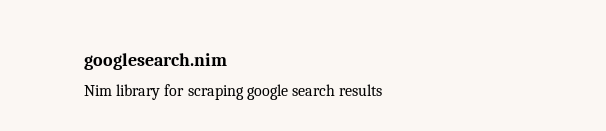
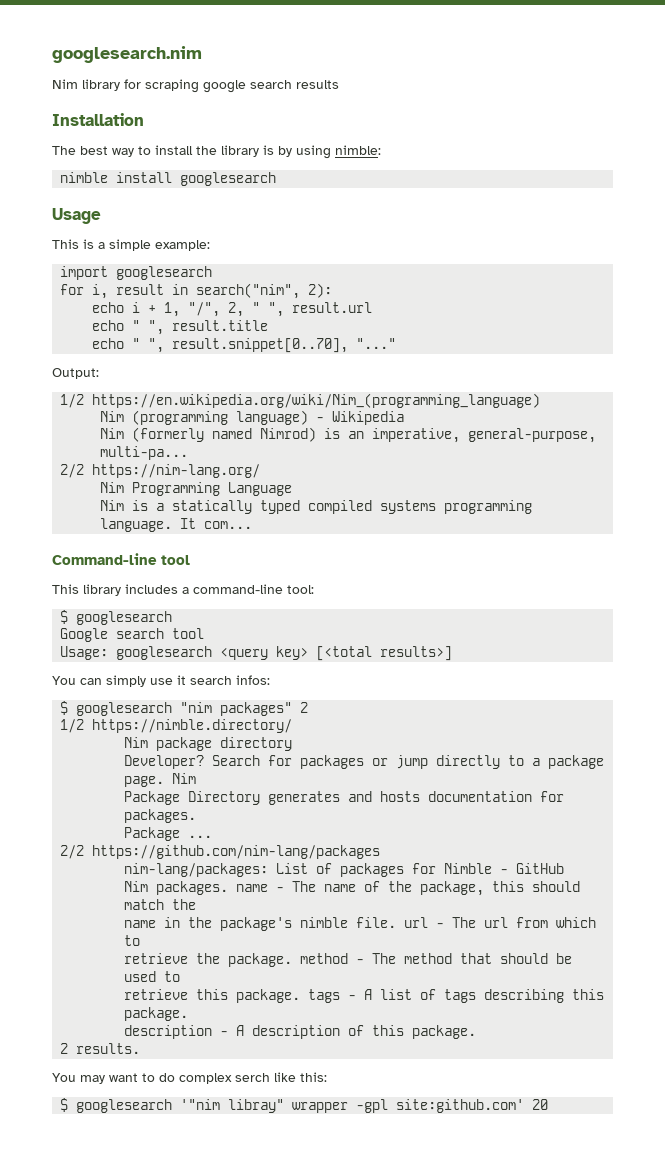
(383, 90) none -> [52,113,144,126] [52,145,381,159] [60,172,277,186] [52,208,101,224] [52,239,210,251] [60,266,213,280] [60,283,333,299] [92,302,373,317] [92,320,269,335] [92,338,397,353] [52,368,99,379] [60,393,541,408] [100,410,405,425] [100,427,597,443] [100,446,189,460] [60,464,261,478] [100,482,293,496] [100,500,533,514] [100,518,253,532] [52,553,190,565] [52,584,314,596] [60,610,173,625] [60,628,205,642] [60,646,453,661] [52,675,270,687] [60,701,309,716] [60,719,293,733] [124,737,293,751] [124,755,605,769] [124,773,197,787] [124,791,565,805] [124,809,197,823] [124,827,213,841] [60,845,381,859] [124,863,565,877] [124,881,581,896] [124,899,197,910] [124,917,597,931] [124,935,141,946] [124,953,573,967] [124,971,181,982] [124,989,605,1003] [124,1007,189,1021] [124,1025,477,1039] [60,1043,141,1054] [52,1072,327,1084] [60,1098,549,1113] // Installation // The best way to install the library is by using nimble: // nimble install googlesearch // Usage // This is a simple example: // import googlesearch // for i, result in search("nim", 2): // echo i + 1, "/", 2, " ", result.url // echo " ", result.title // echo " ", result.snippet[0..70], "..." // Output: // 1/2 https://en.wikipedia.org/wiki/Nim_(programming_language) // Nim (programming language) - Wikipedia // Nim (formerly named Nimrod) is an imperative, general-purpose, multi-pa... // 2/2 https://nim-lang.org/ // Nim Programming Language // Nim is a statically typed compiled systems programming language. It com... // Command-line tool // This library includes a command-line tool: // $ googlesearch // Google search tool // Usage: googlesearch <query key> [<total results>] // You can simply use it search infos: // $ googlesearch "nim packages" 2 // 1/2 https://nimble.directory/ // Nim package directory // Developer? Search for packages or jump directly to a package page. Nim // Package Directory generates and hosts documentation for packages. // Package ... // 2/2 https://github.com/nim-lang/packages // nim-lang/packages: List of packages for Nimble - GitHub // Nim packages. name - The name of the package, this should match the // name in the package's nimble file. url - The url from which to // retrieve the package. method - The method that should be used to // retrieve this package. tags - A list of tags describing this package. // description - A description of this package. // 2 results. // You may want to do complex serch like this: // $ googlesearch '"nim libray" wrapper -gpl site:github.com' 20

